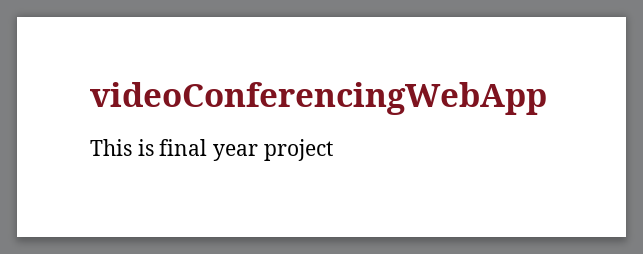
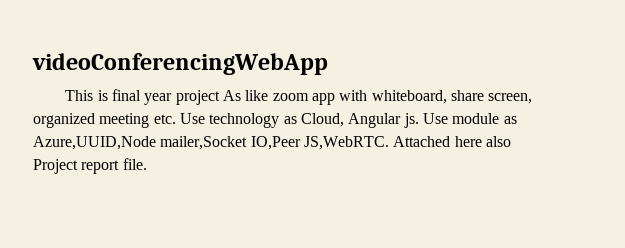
(333, 150) none -> [223,90,533,105] [33,113,517,128] [33,136,511,150] [33,158,147,174] As like zoom app with whiteboard, share screen, organized meeting etc. Use technology as Cloud, Angular js. Use module as Azure,UUID,Node mailer,Socket IO,Peer JS,WebRTC. Attached here also Project report file.

